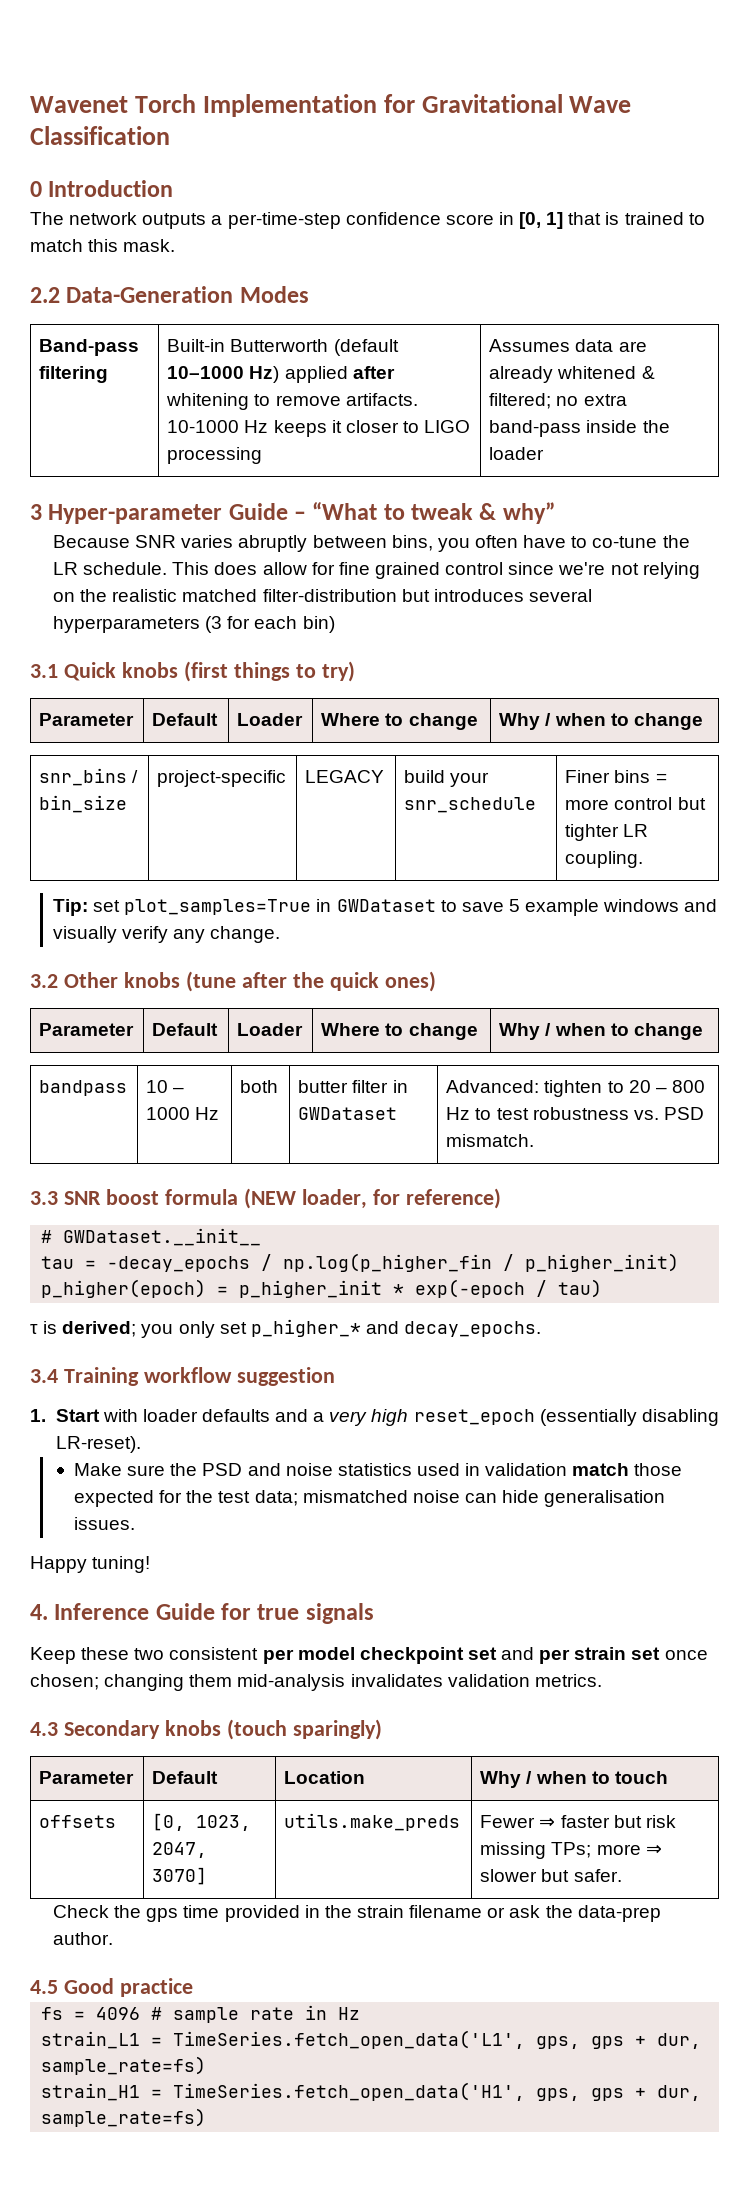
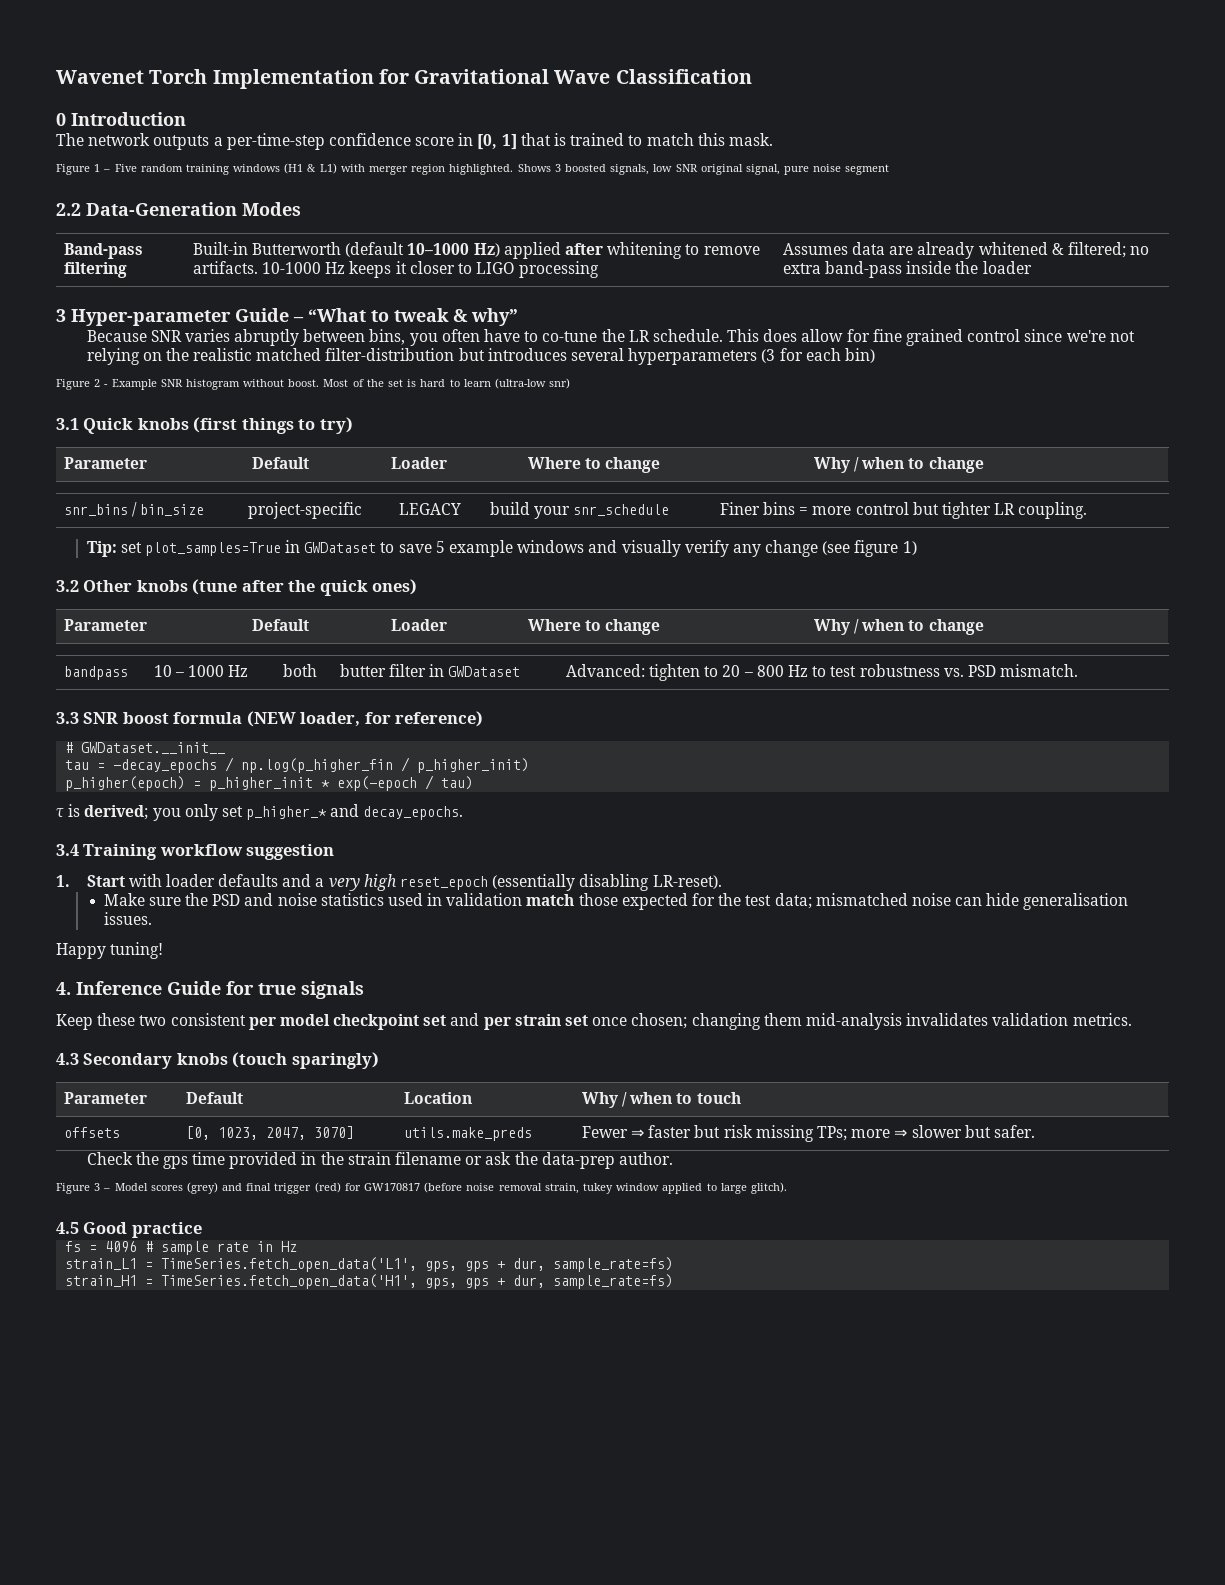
(176, 245) none -> [56,163,890,175] // Figure 1 – Five random training windows (H1 & L1) with merger region highlighted. Shows 3 boosted signals, low SNR original signal, pure noise segment
(335, 624) none -> [56,378,571,390] // Figure 2 - Example SNR histogram without boost. Most of the set is hard to learn (ultra-low snr)
[210,926,281,943] change. -> [765,540,917,557] change (see figure 1)
(114, 1938) none -> [56,1182,787,1194] // Figure 3 – Model scores (grey) and final trigger (red) for GW170817 (before noise removal strain, tukey window applied to large glitch).

